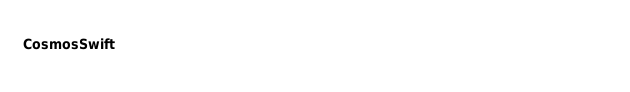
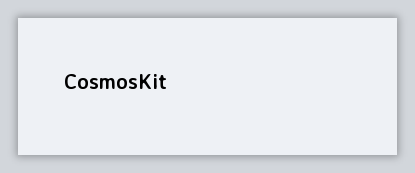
[23,38,115,50] CosmosSwift -> [64,74,167,89] CosmosKit

